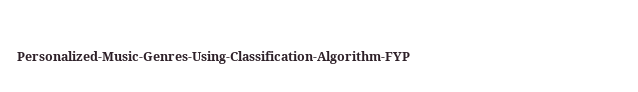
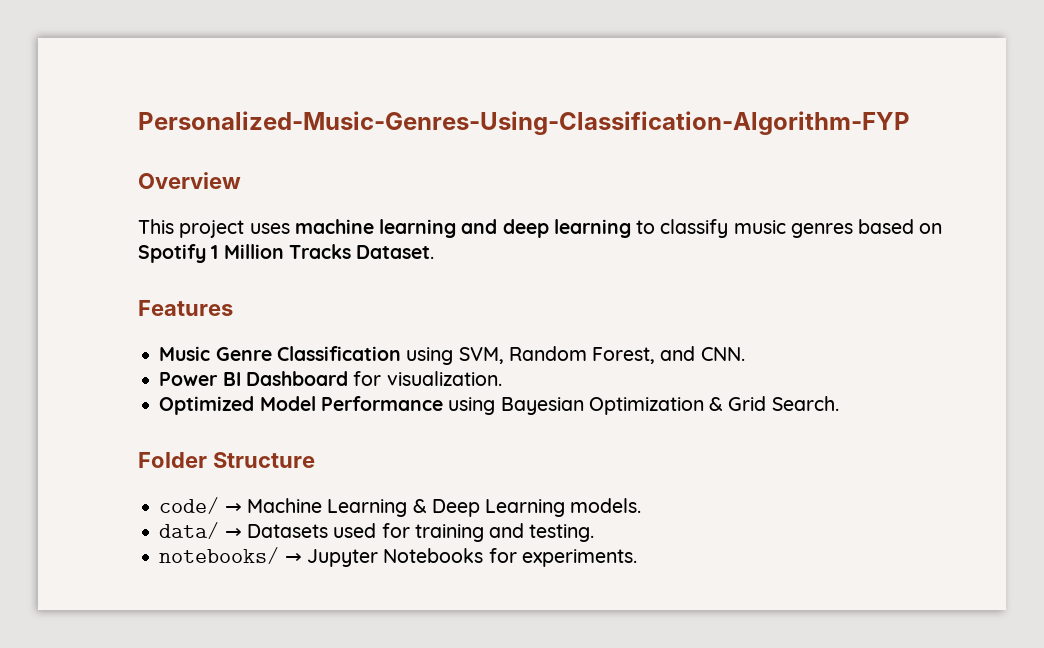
(410, 57) none -> [138,172,241,189] [138,219,943,238] [138,244,435,263] [138,300,233,316] [159,346,745,365] [159,371,502,386] [159,396,839,415] [138,452,315,468] [159,497,642,517] [159,522,595,542] [159,547,637,567] // Overview // This project uses machine learning and deep learning to classify music genres based on Spotify 1 Million Tracks Dataset. // Features // Music Genre Classification using SVM, Random Forest, and CNN. // Power BI Dashboard for visualization. // Optimized Model Performance using Bayesian Optimization & Grid Search. // Folder Structure // code/ → Machine Learning & Deep Learning models. // data/ → Datasets used for training and testing. // notebooks/ → Jupyter Notebooks for experiments.

